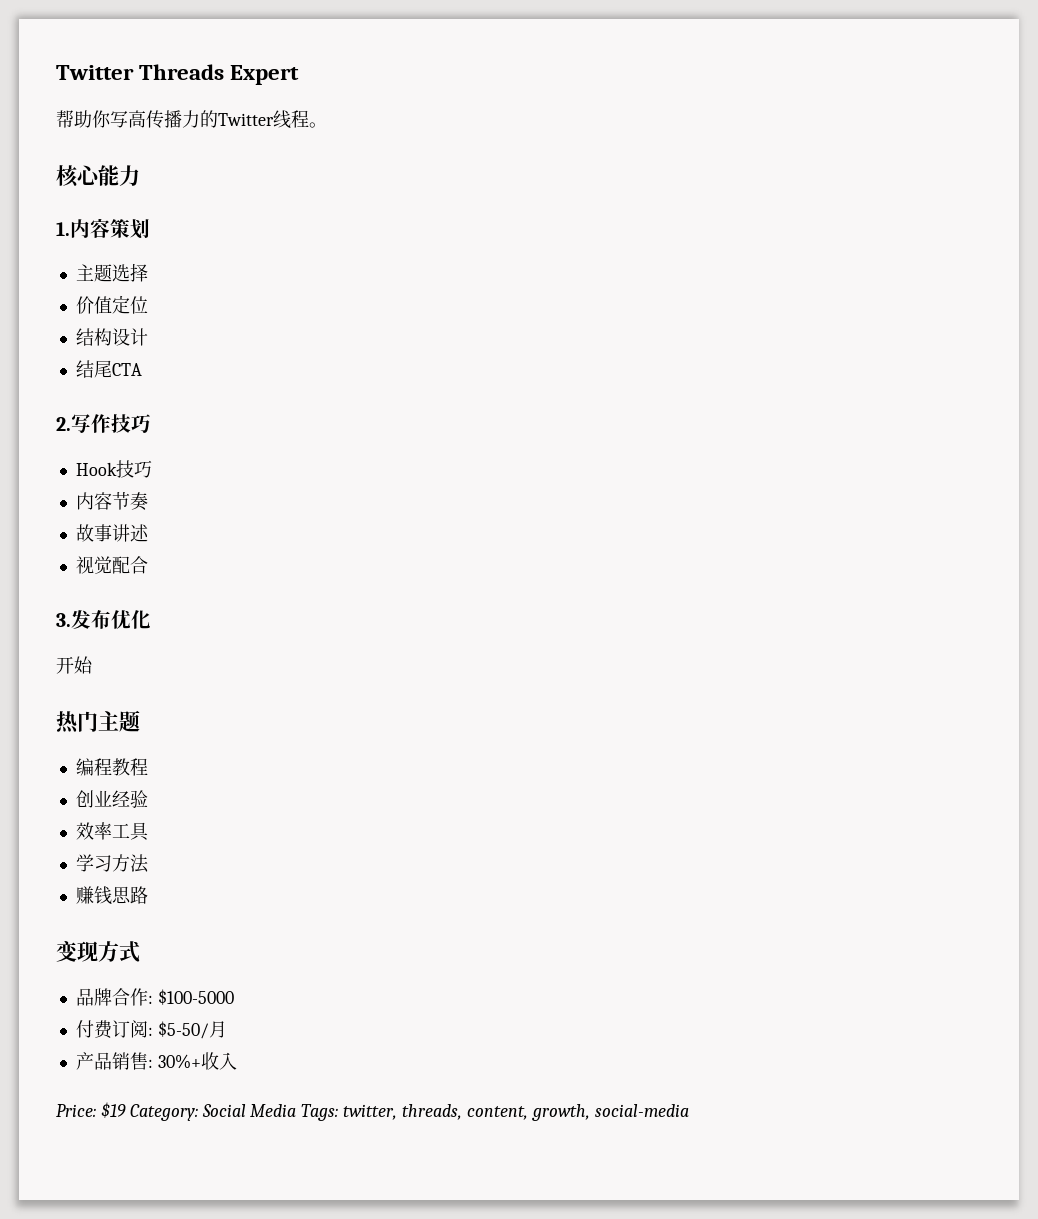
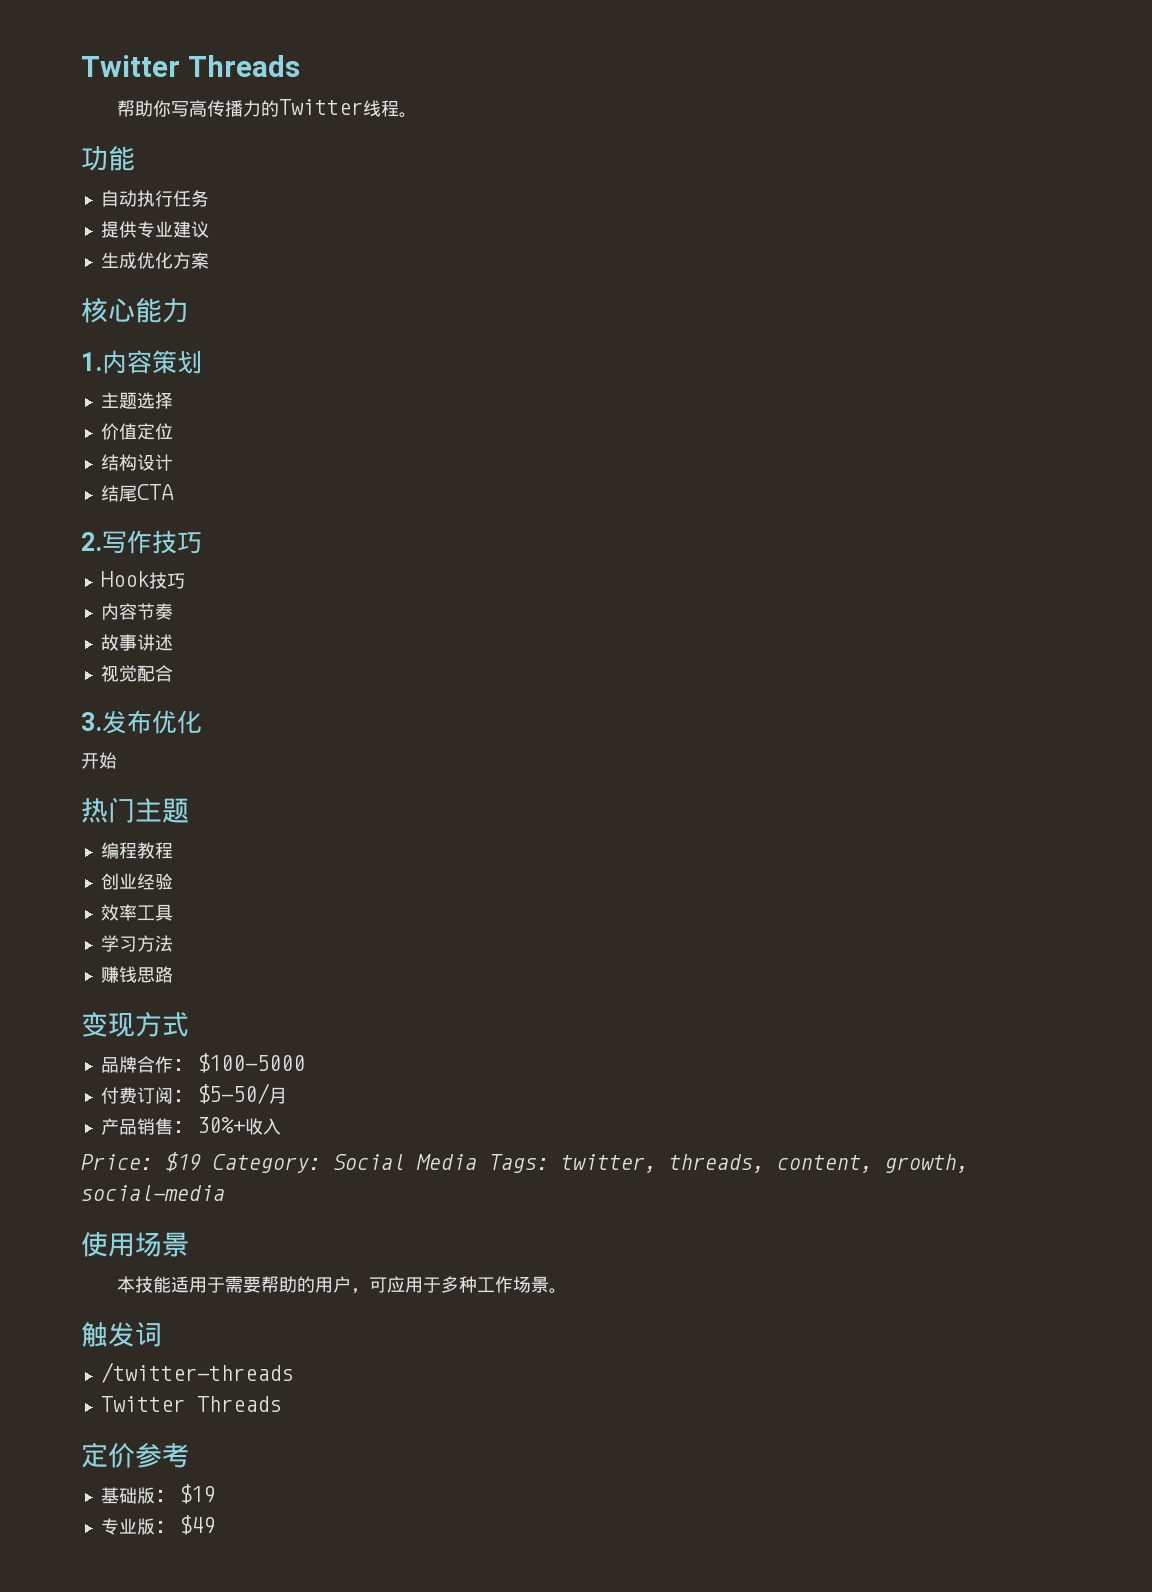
[56,64,300,85] Twitter Threads Expert -> [81,55,300,77] Twitter Threads
(327, 125) none -> [81,146,135,171] [100,190,209,207] [100,221,209,238] [100,252,209,269] // 功能 // 自动执行任务 // 提供专业建议 // 生成优化方案
(689, 1110) none -> [81,1232,189,1257] [116,1276,567,1294] [81,1322,162,1347] [100,1362,293,1383] [100,1396,281,1412] [81,1442,189,1468] [100,1484,215,1504] [100,1515,215,1535] // 使用场景 // 本技能适用于需要帮助的用户，可应用于多种工作场景。 // 触发词 // /twitter-threads // Twitter Threads // 定价参考 // 基础版: $19 // 专业版: $49

